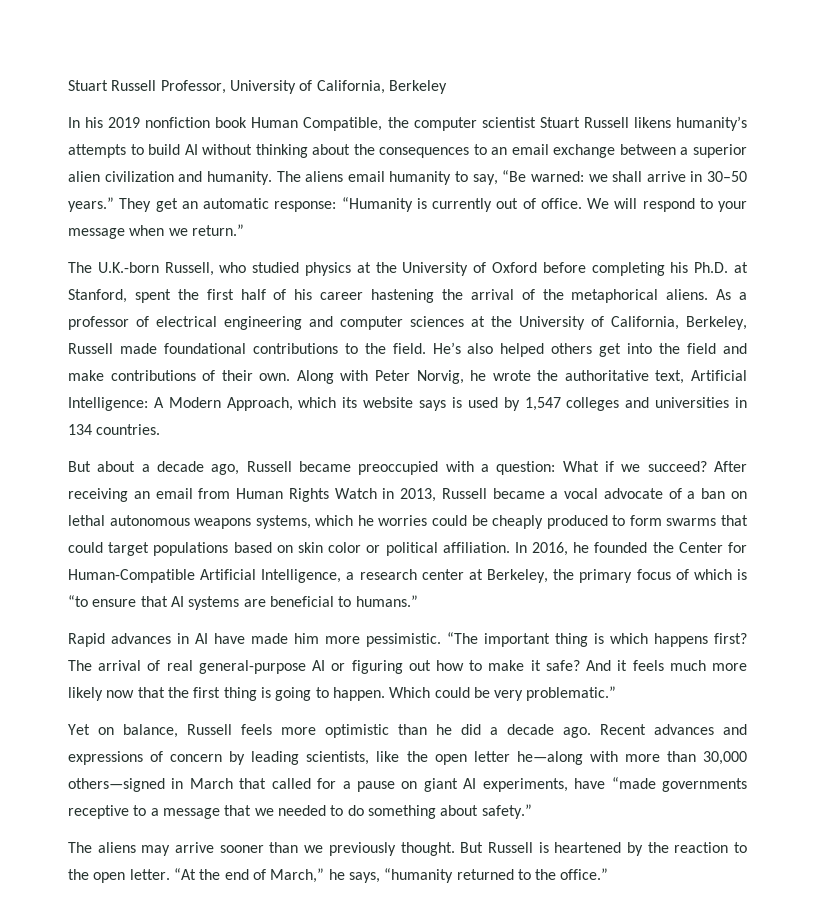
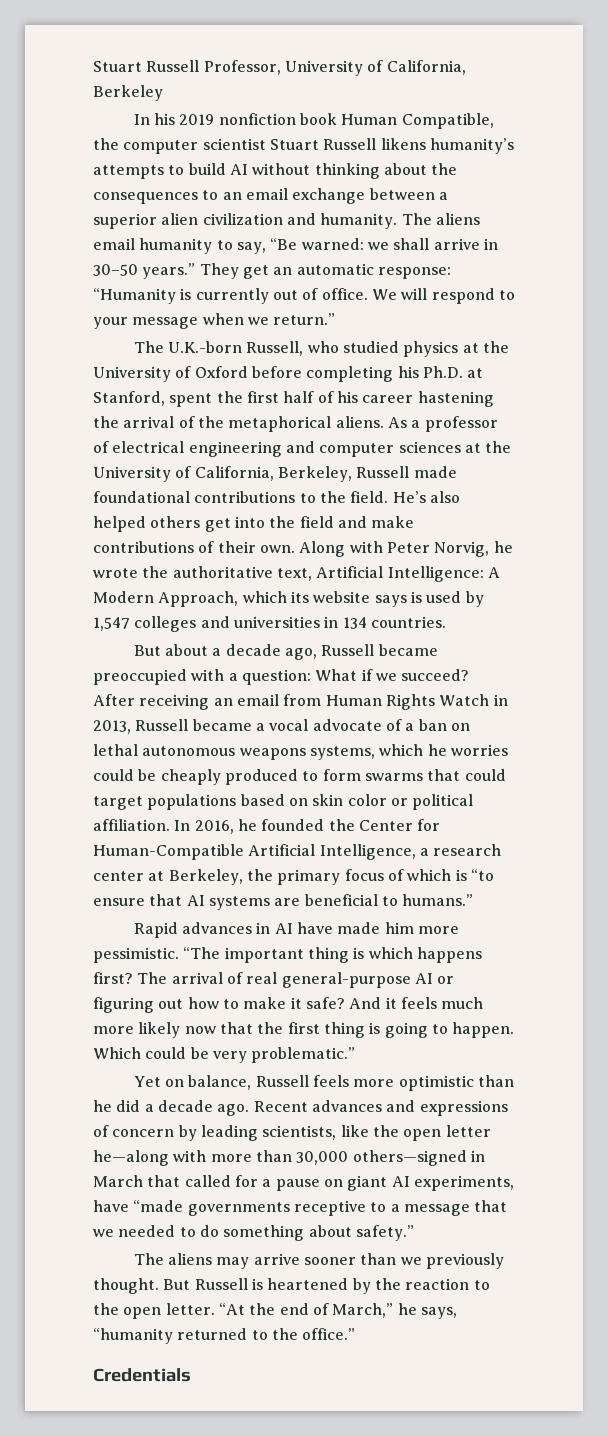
(609, 874) none -> [93,1368,191,1382] // Credentials

